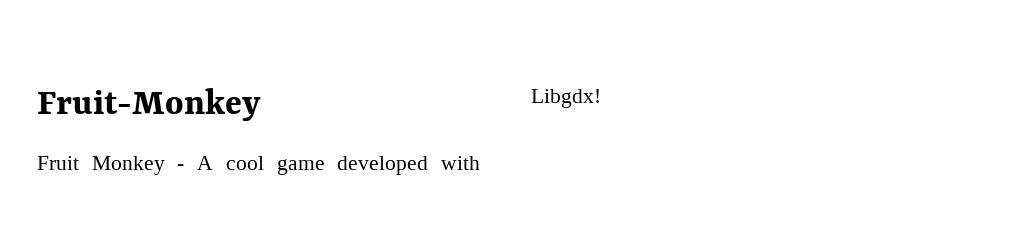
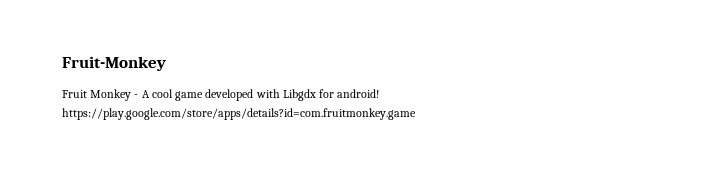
[531,89,601,108] Libgdx! -> [282,89,380,101] [62,108,416,120] Libgdx for android! https://play.google.com/store/apps/details?id=com.fruitmonkey.game

